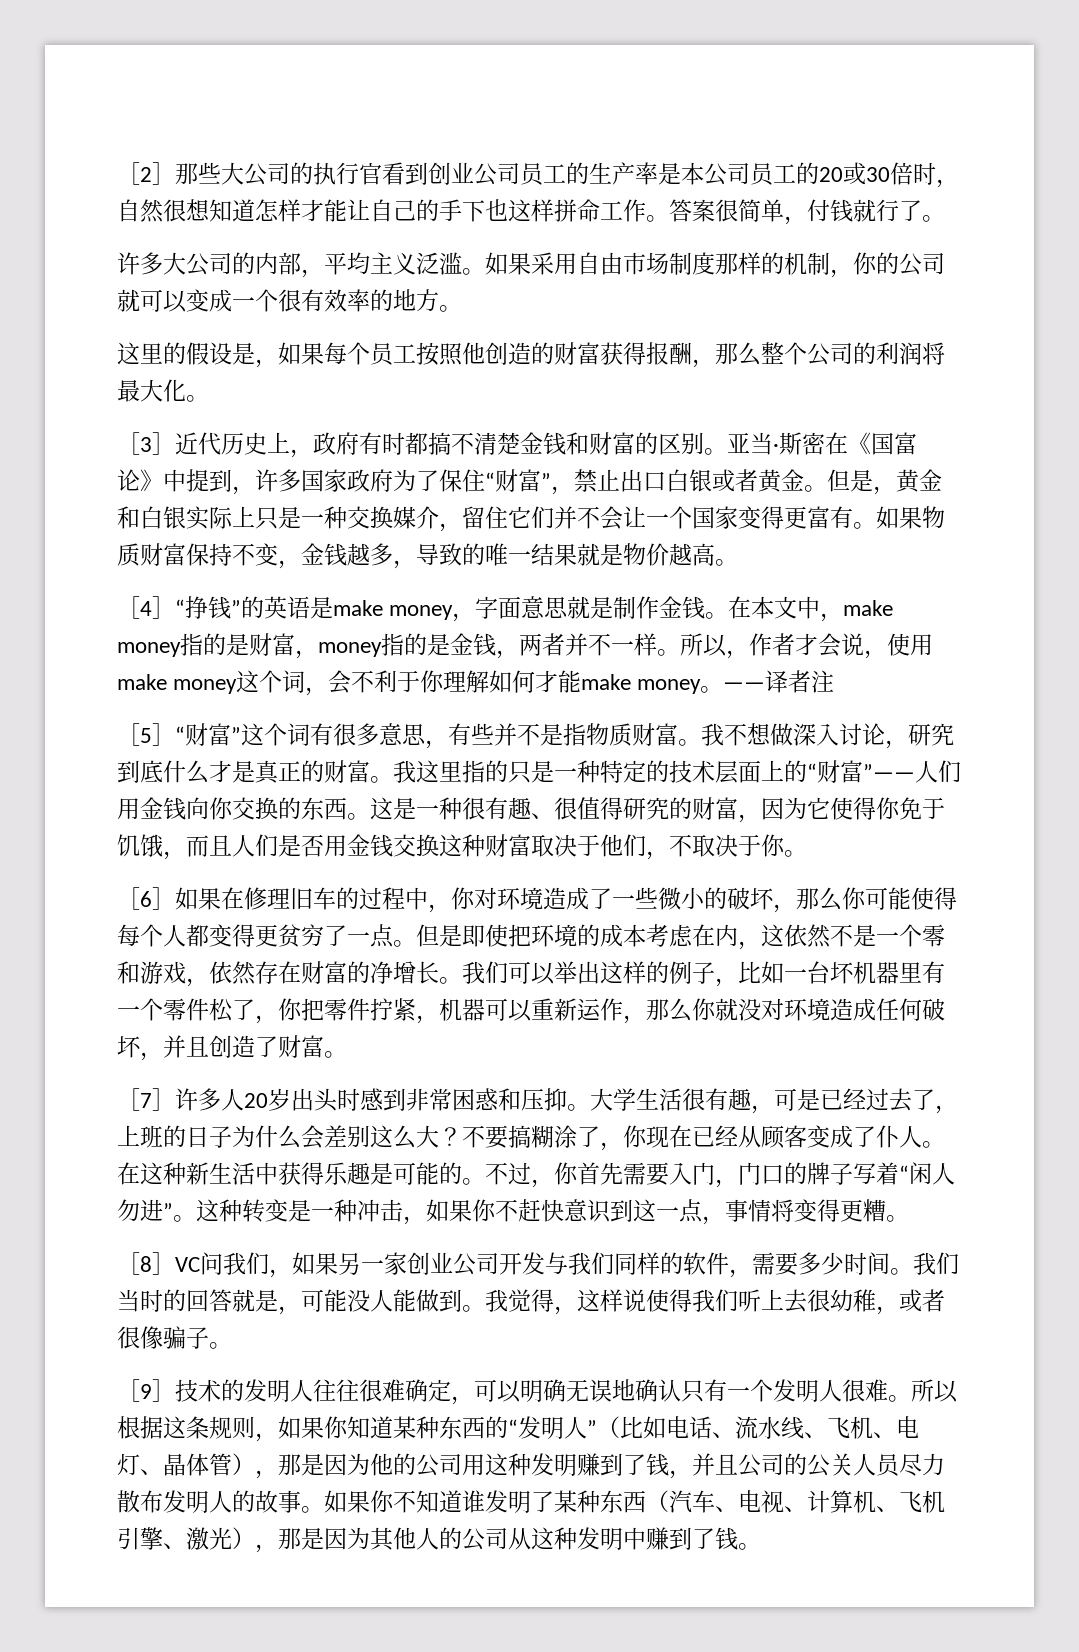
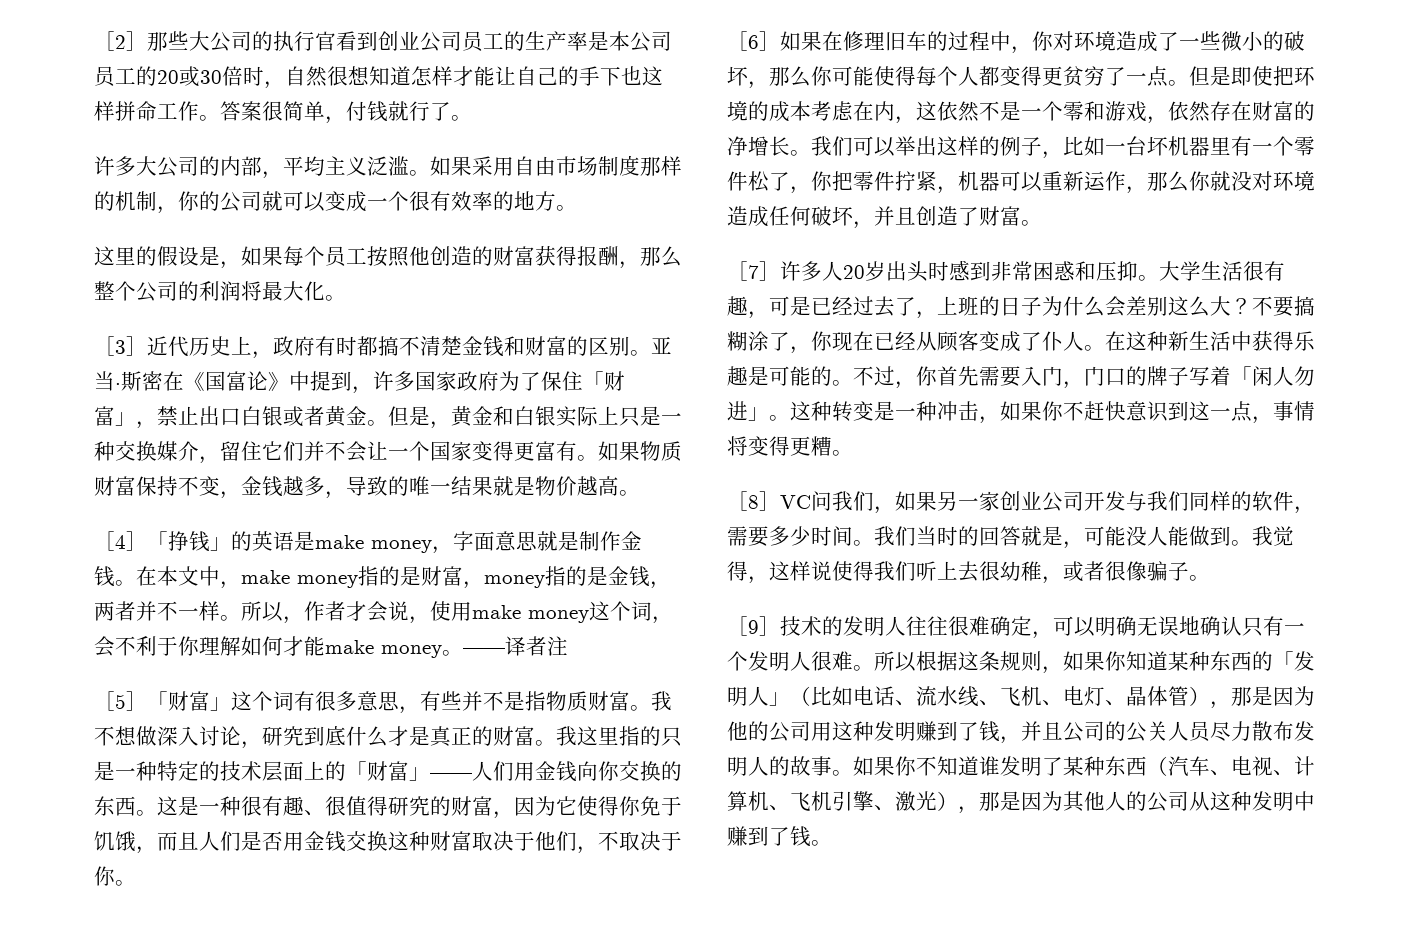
[485,469,551,492] “财富” -> [583,371,625,391] [94,406,136,426] 「财富」
[175,596,241,619] “挣钱” -> [147,531,231,552] 「挣钱」
[175,723,241,746] “财富” -> [147,691,231,711] 「财富」
[807,760,915,783] “财富”—— -> [346,761,472,781] 「财富」——
[899,1165,909,1182] “ -> [1231,366,1252,384] 「
[163,1203,173,1219] ” -> [748,407,769,421] 」
[508,1416,597,1439] “发明人” -> [1273,651,1315,671] [727,686,790,706] 「发明人」

